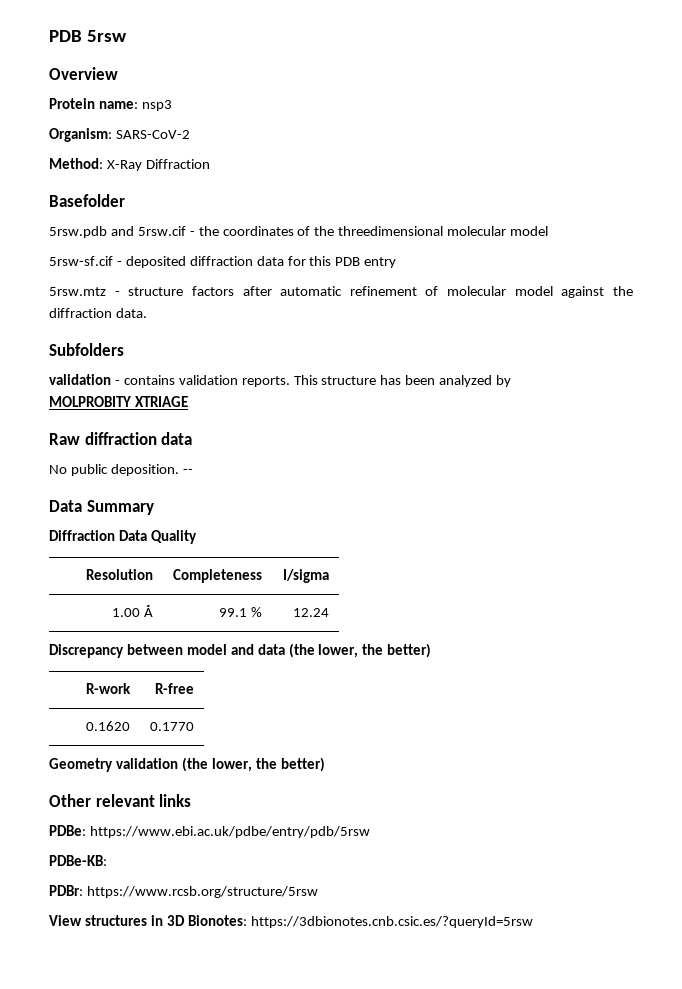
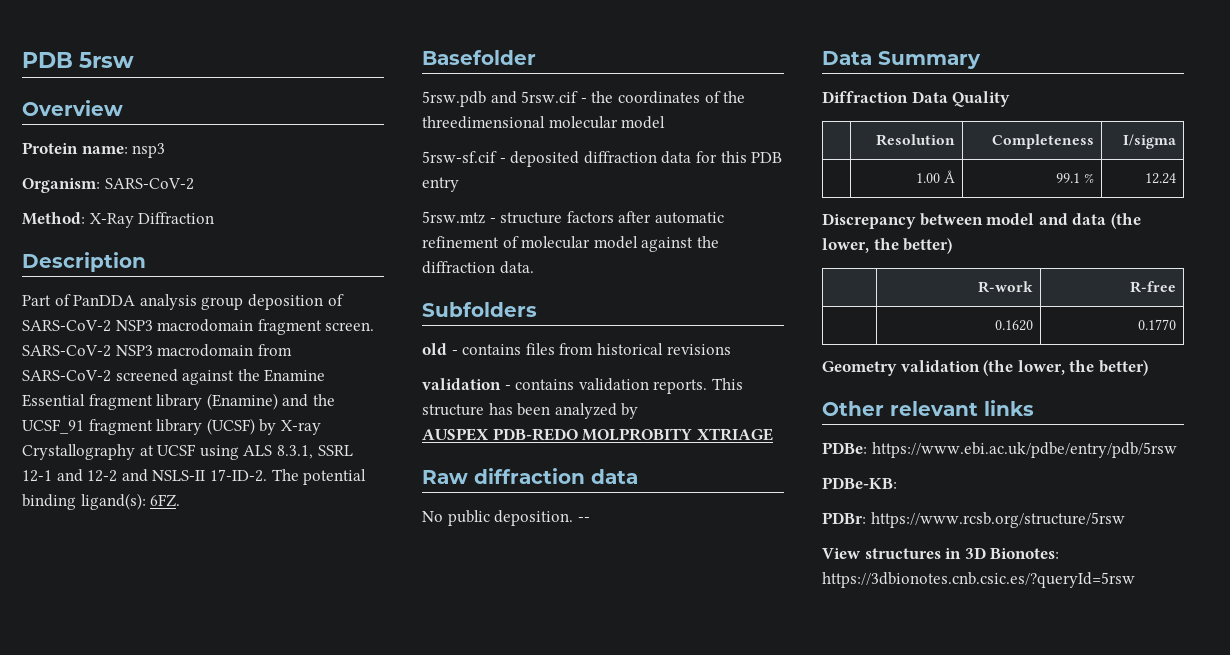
(210, 164) none -> [22,252,146,272] [22,294,344,310] [22,319,375,335] [22,344,292,357] [22,369,326,385] [22,393,335,410] [22,418,321,435] [22,444,353,460] [22,469,367,485] [22,493,181,510] // Description // Part of PanDDA analysis group deposition of SARS-CoV-2 NSP3 macrodomain fragment screen. SARS-CoV-2 NSP3 macrodomain from SARS-CoV-2 screened against the Enamine Essential fragment library (Enamine) and the UCSF_91 fragment library (UCSF) by X-ray Crystallography at UCSF using ALS 8.3.1, SSRL 12-1 and 12-2 and NSLS-II 17-ID-2. The potential binding ligand(s): 6FZ.
(124, 349) none -> [422,343,731,355] // old - contains files from historical revisions
(512, 381) none -> [422,428,578,441] AUSPEX PDB-REDO

